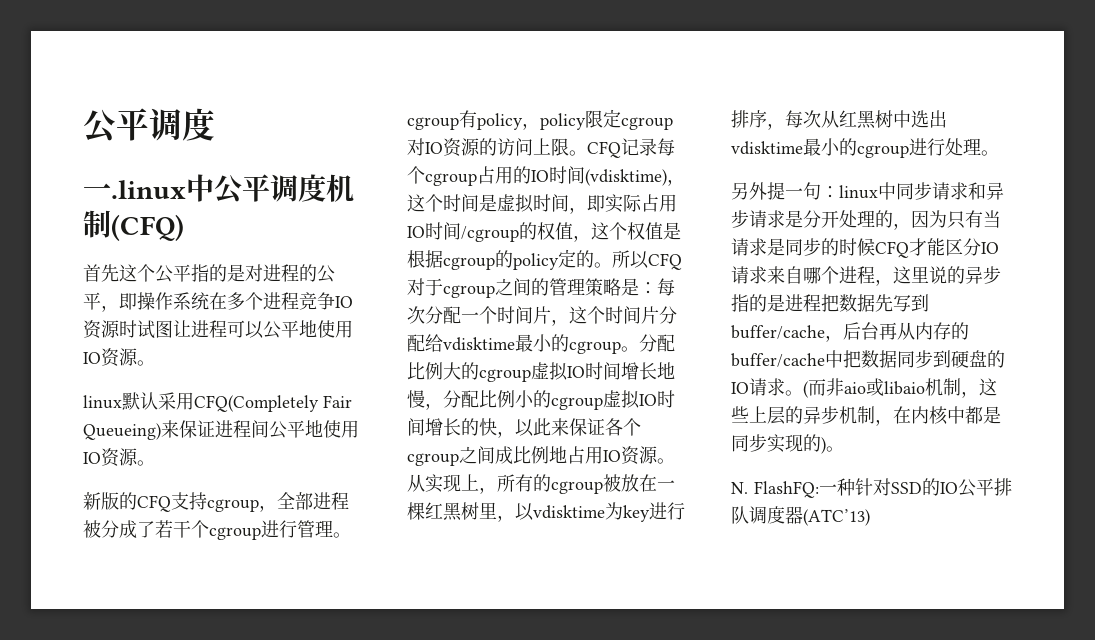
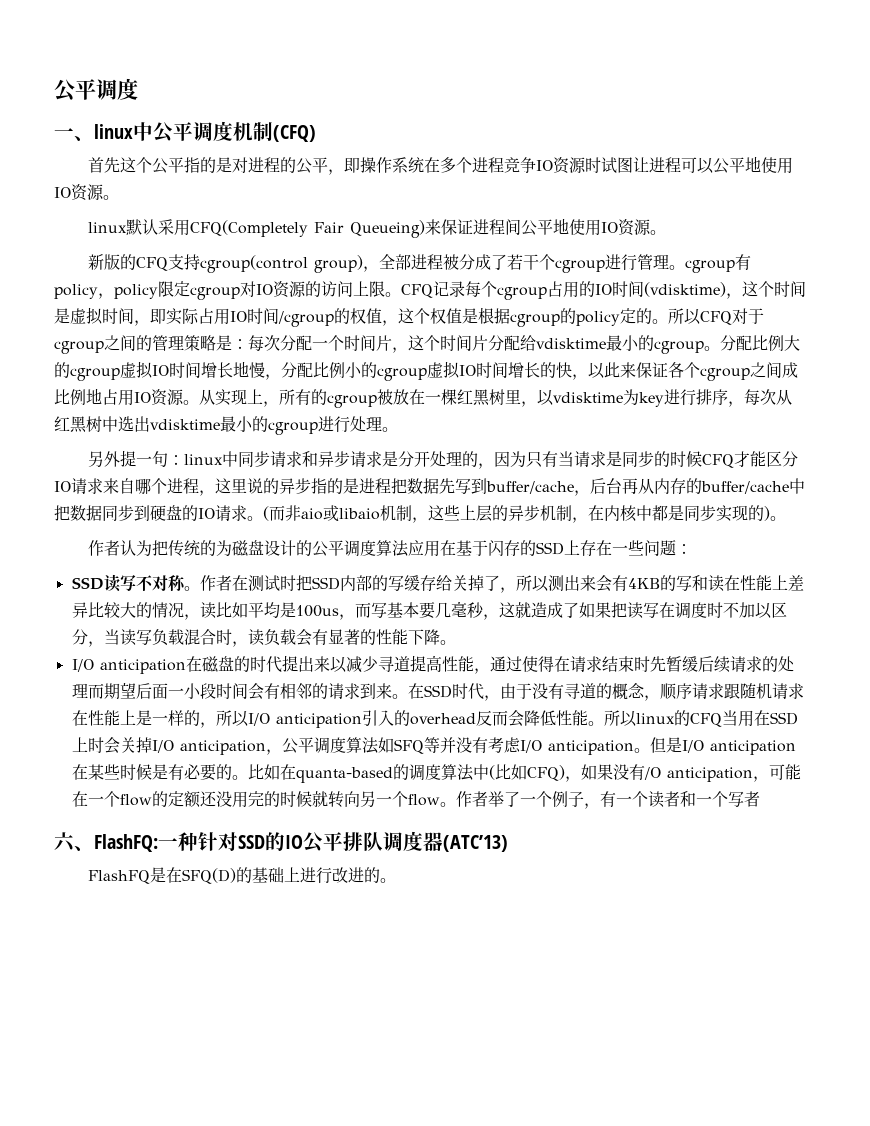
[111,180,186,199] .linux -> [74,124,133,141] 、linux
[207,499,259,512] cgroup -> [199,255,363,273] cgroup(control group)
[731,482,748,494] N. -> [87,540,692,557] [71,574,804,593] [71,601,787,620] [71,629,456,647] [71,655,794,674] [71,682,804,701] [71,710,798,728] [71,737,796,755] [71,764,801,783] [71,791,760,809] [54,832,94,852] 作者认为把传统的为磁盘设计的公平调度算法应用在基于闪存的SSD上存在一些问题： // SSD读写不对称。作者在测试时把SSD内部的写缓存给关掉了，所以测出来会有4KB的写和读在性能上差异比较大的情况，读比如平均是100us，而写基本要几毫秒，这就造成了如果把读写在调度时不加以区分，当读写负载混合时，读负载会有显著的性能下降。 // I/O anticipation在磁盘的时代提出来以减少寻道提高性能，通过使得在请求结束时先暂缓后续请求的处理而期望后面一小段时间会有相邻的请求到来。在SSD时代，由于没有寻道的概念，顺序请求跟随机请求在性能上是一样的，所以I/O anticipation引入的overhead反而会降低性能。所以linux的CFQ当用在SSD上时会关掉I/O anticipation，公平调度算法如SFQ等并没有考虑I/O anticipation。但是I/O anticipation在某些时候是有必要的。比如在quanta-based的调度算法中(比如CFQ)，如果没有/O anticipation，可能在一个flow的定额还没用完的时候就转向另一个flow。作者举了一个例子，有一个读者和一个写者 // 六、
(870, 517) none -> [87,867,396,884] // FlashFQ是在SFQ(D)的基础上进行改进的。

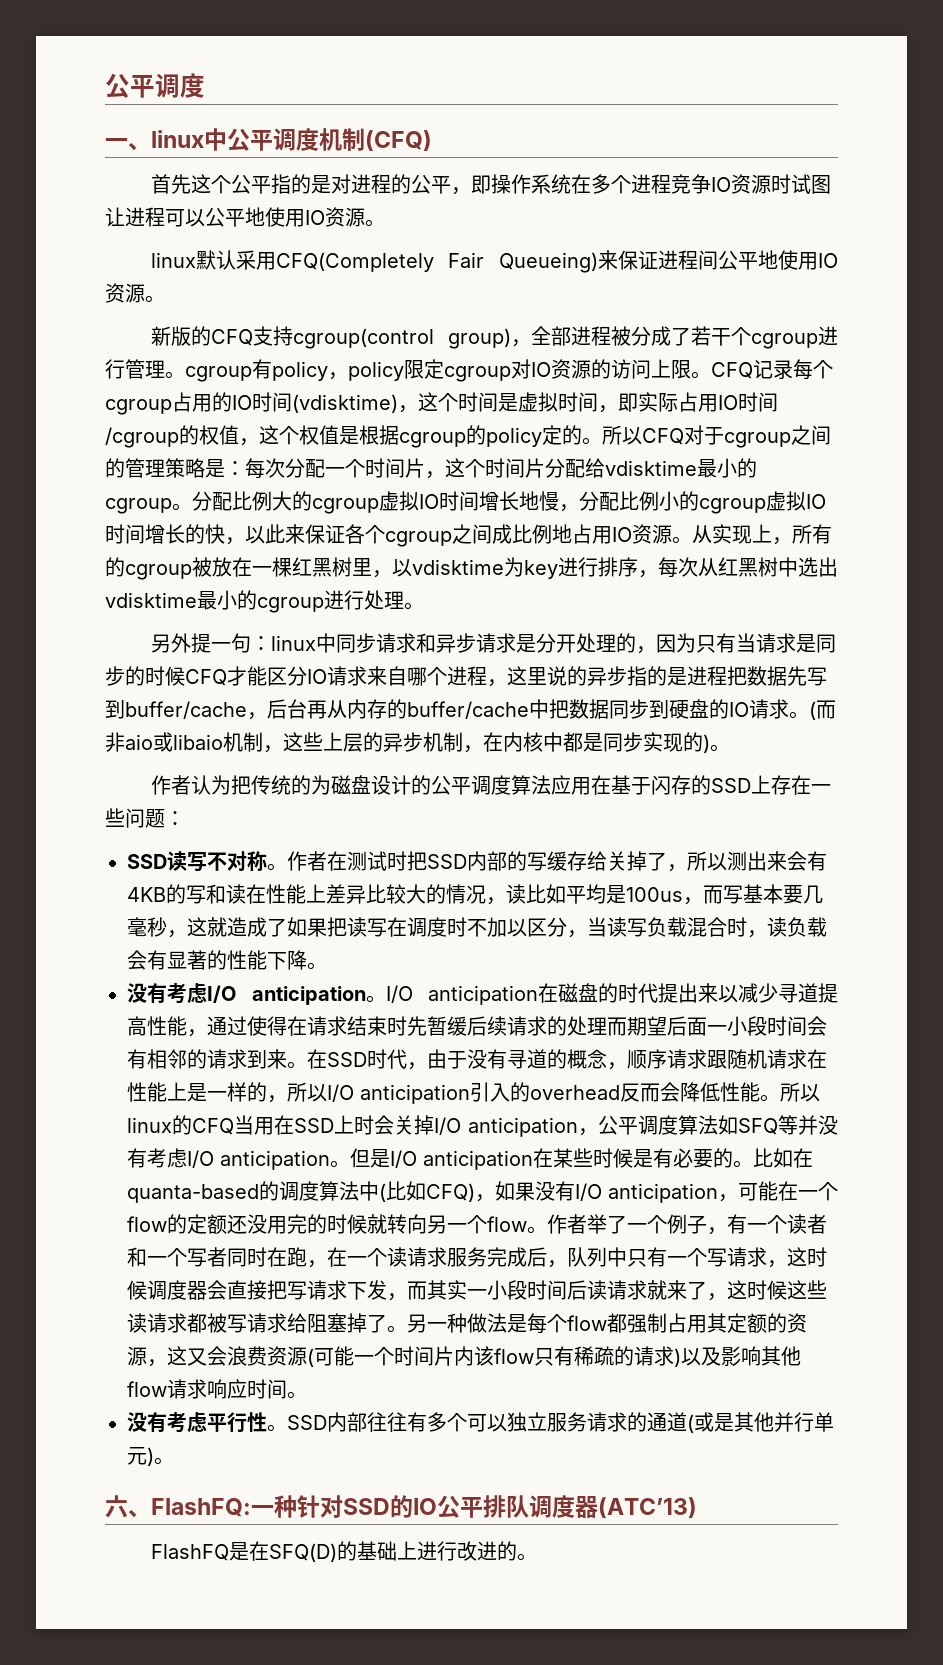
(456, 642) none -> [127,983,386,1005] 没有考虑I/O anticipation。
[643,767,661,780] /O -> [575,1183,602,1201] I/O
(760, 799) none -> [227,1247,827,1268] [127,1280,827,1301] [127,1313,807,1334] [127,1346,801,1367] [127,1379,307,1399] [127,1412,834,1433] [127,1447,174,1466] 同时在跑，在一个读请求服务完成后，队列中只有一个写请求，这时候调度器会直接把写请求下发，而其实一小段时间后读请求就来了，这时候这些读请求都被写请求给阻塞掉了。另一种做法是每个flow都强制占用其定额的资源，这又会浪费资源(可能一个时间片内该flow只有稀疏的请求)以及影响其他flow请求响应时间。 // 没有考虑平行性。SSD内部往往有多个可以独立服务请求的通道(或是其他并行单元)。

